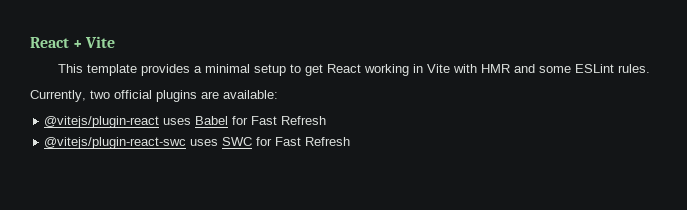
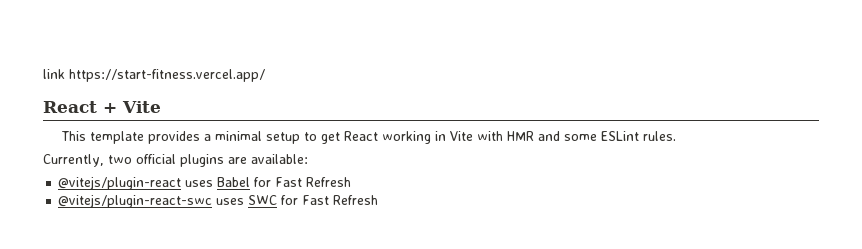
(30, 42) none -> [43,69,265,82] link https://start-fitness.vercel.app/ //

